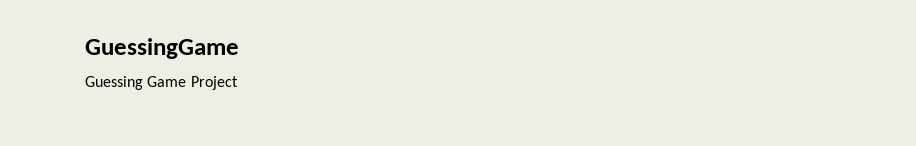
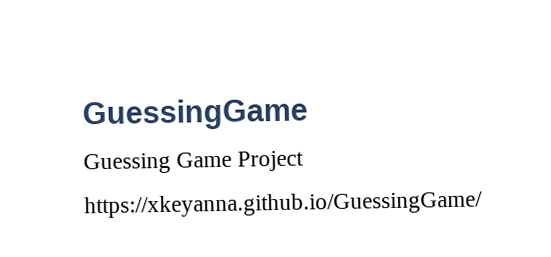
(238, 83) none -> [84,190,483,219] // https://xkeyanna.github.io/GuessingGame/

